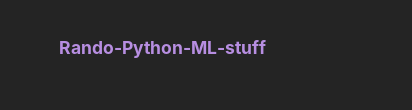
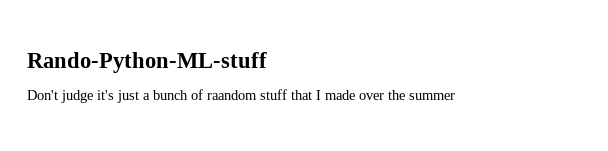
(266, 49) none -> [27,89,455,103] // Don't judge it's just a bunch of raandom stuff that I made over the summer

